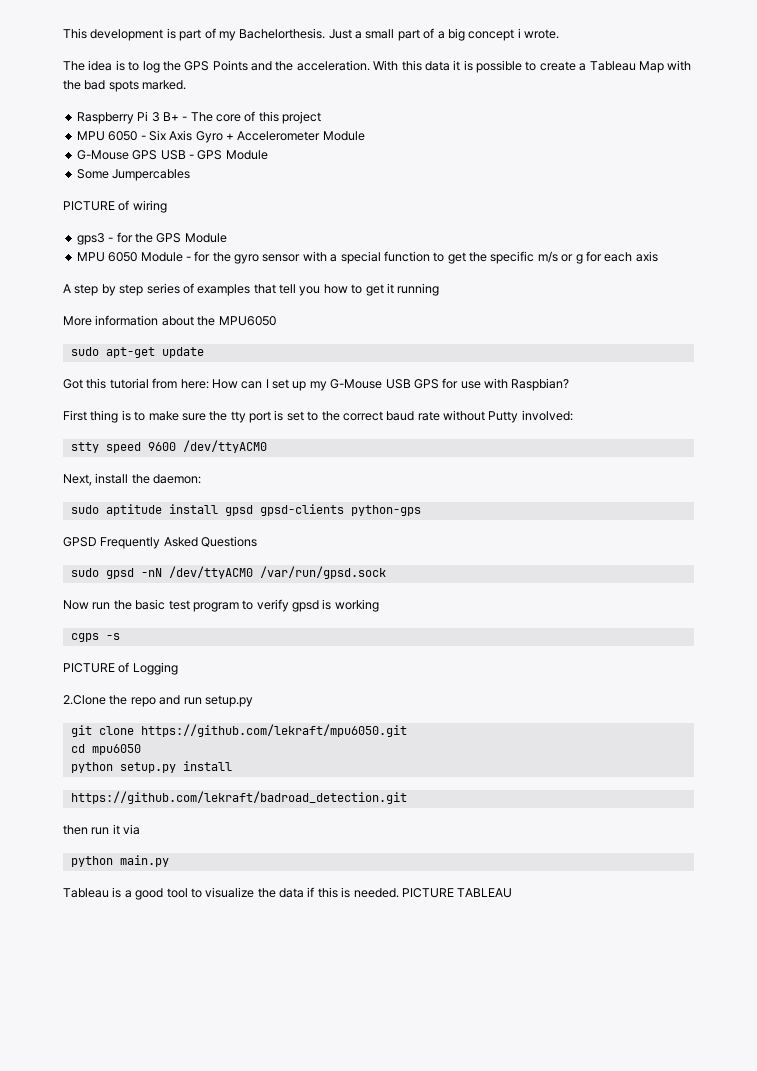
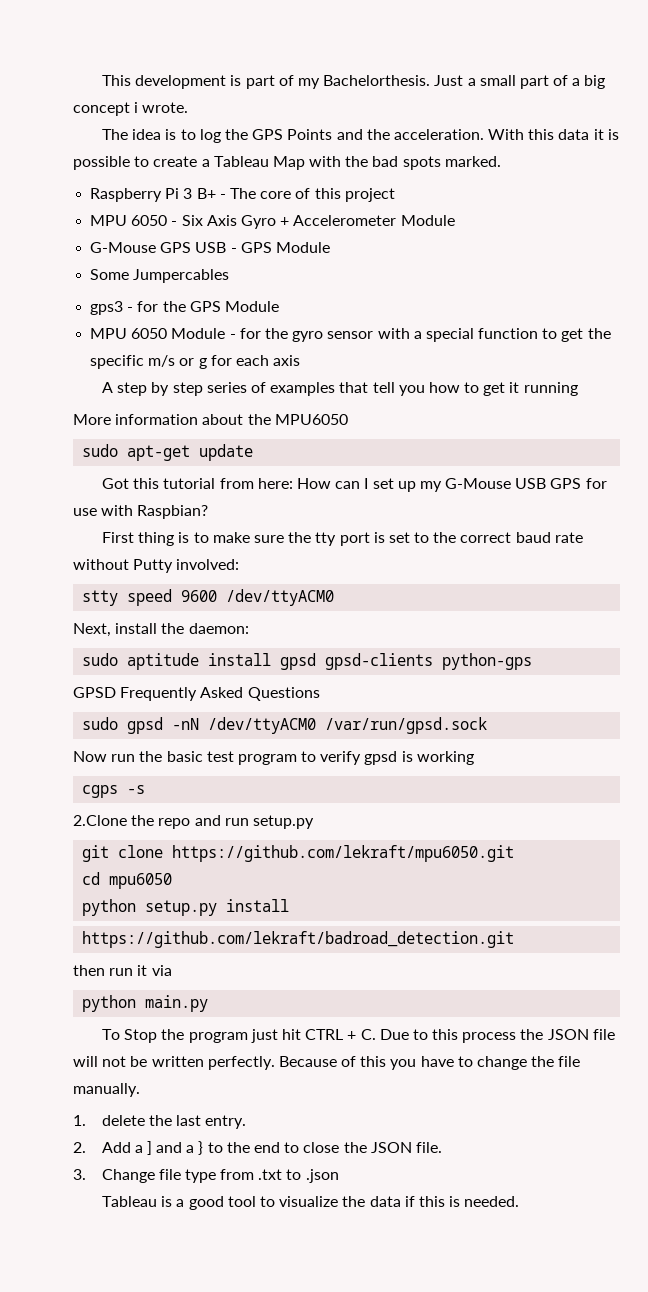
[63,200,167,213] // PICTURE of wiring -> (230, 276) none
[63,662,178,675] // PICTURE of Logging -> (146, 789) none
(169, 861) none -> [102,1029,615,1043] [73,1056,581,1070] [73,1083,140,1097] [73,1115,247,1129] [73,1141,442,1155] [73,1169,339,1183] // To Stop the program just hit CTRL + C. Due to this process the JSON file will not be written perfectly. Because of this you have to change the file manually. // 1. delete the last entry. // 2. Add a ] and a } to the end to close the JSON file. // 3. Change file type from .txt to .json
[401,888,513,898] PICTURE TABLEAU -> (520, 1201) none

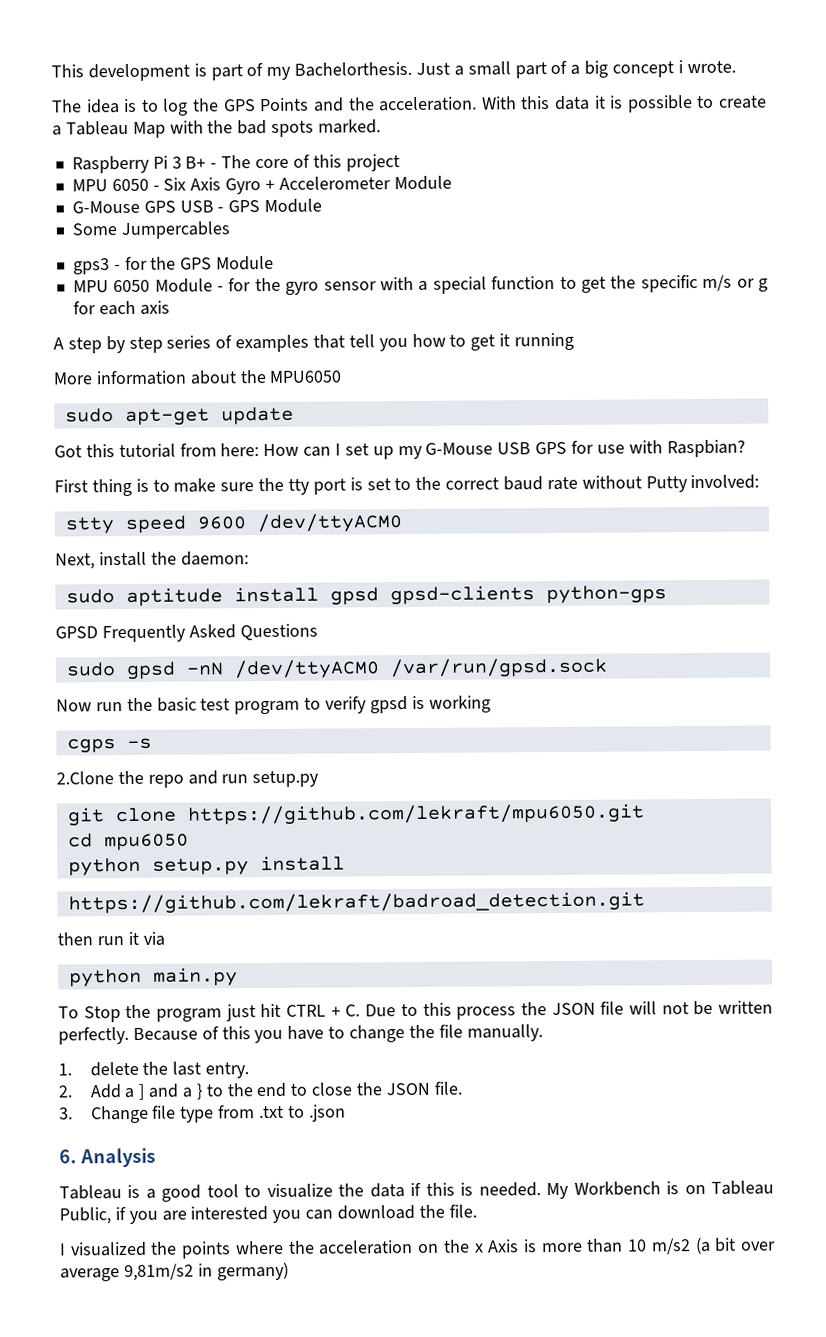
(339, 1176) none -> [59,1147,156,1168] // 6. Analysis
(520, 1201) none -> [546,1180,775,1200] [59,1204,477,1225] [60,1236,776,1259] [60,1261,289,1282] My Workbench is on Tableau Public, if you are interested you can download the file. // I visualized the points where the acceleration on the x Axis is more than 10 m/s2 (a bit over average 9,81m/s2 in germany)

